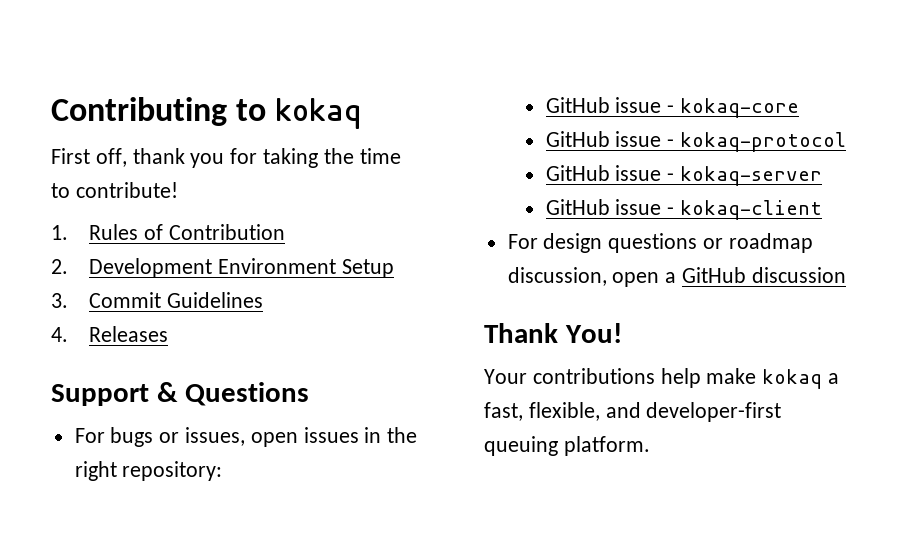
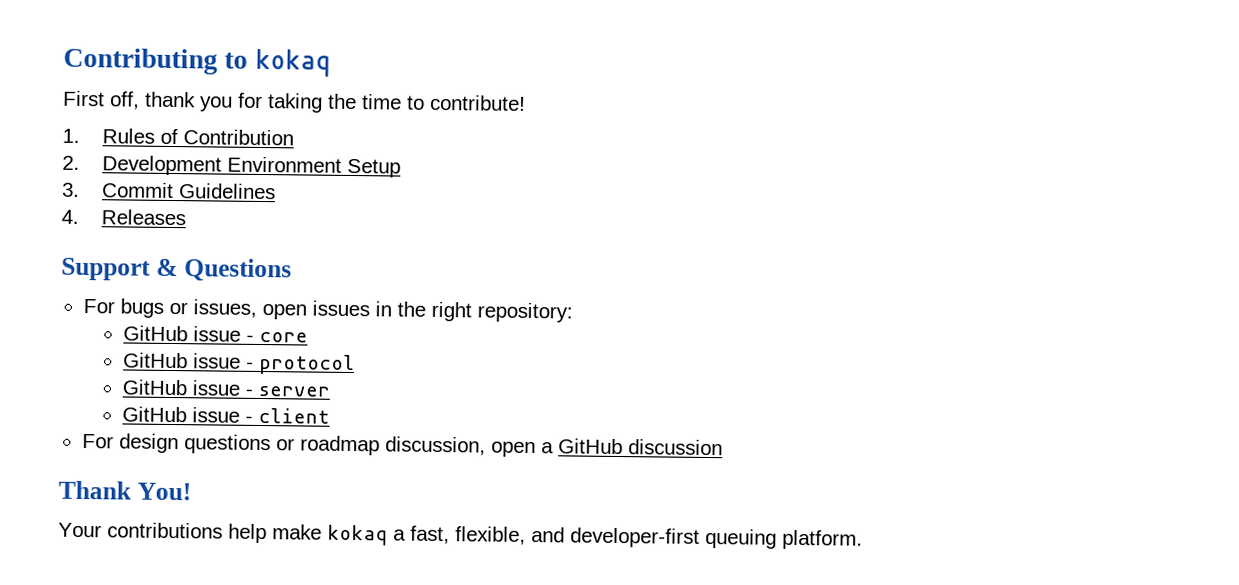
[680,98,800,118] [545,131,847,152] [545,165,823,186] [545,199,823,220] kokaq-core // GitHub issue - kokaq-protocol // GitHub issue - kokaq-server // GitHub issue - kokaq-client -> [258,331,308,343] [122,352,355,376] [121,379,330,397] [121,406,330,424] core // GitHub issue - protocol // GitHub issue - server // GitHub issue - client

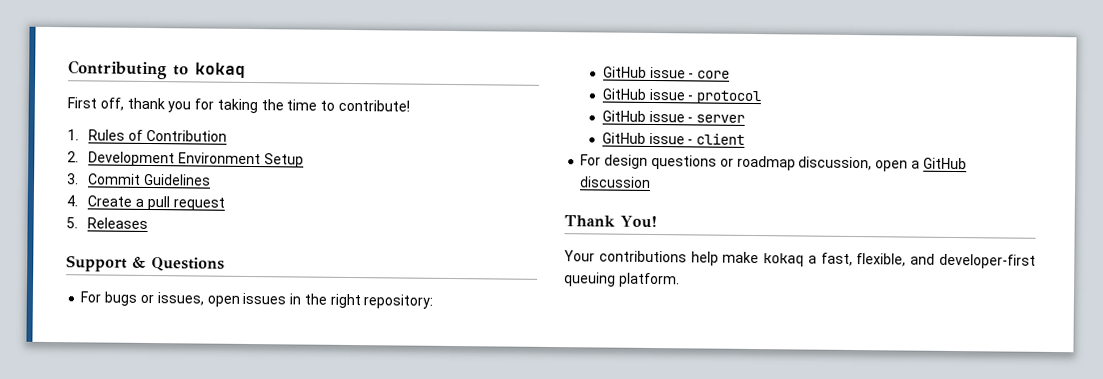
(79, 216) none -> [87,195,225,211] [66,217,78,229] Create a pull request // 5.

